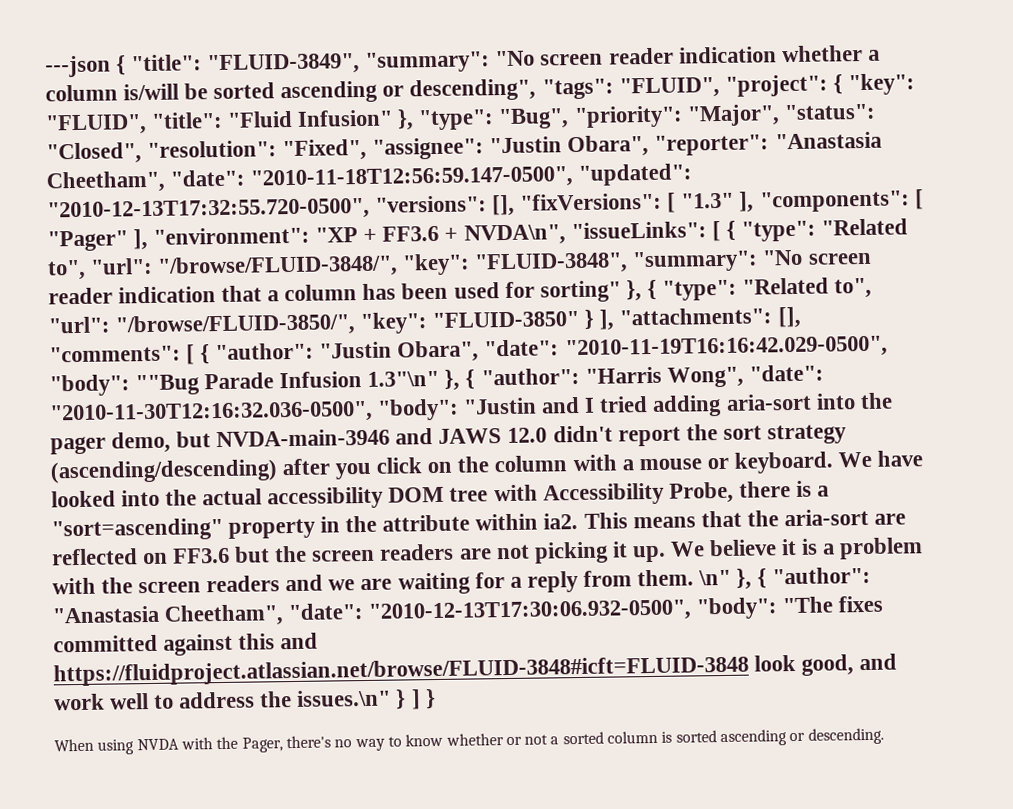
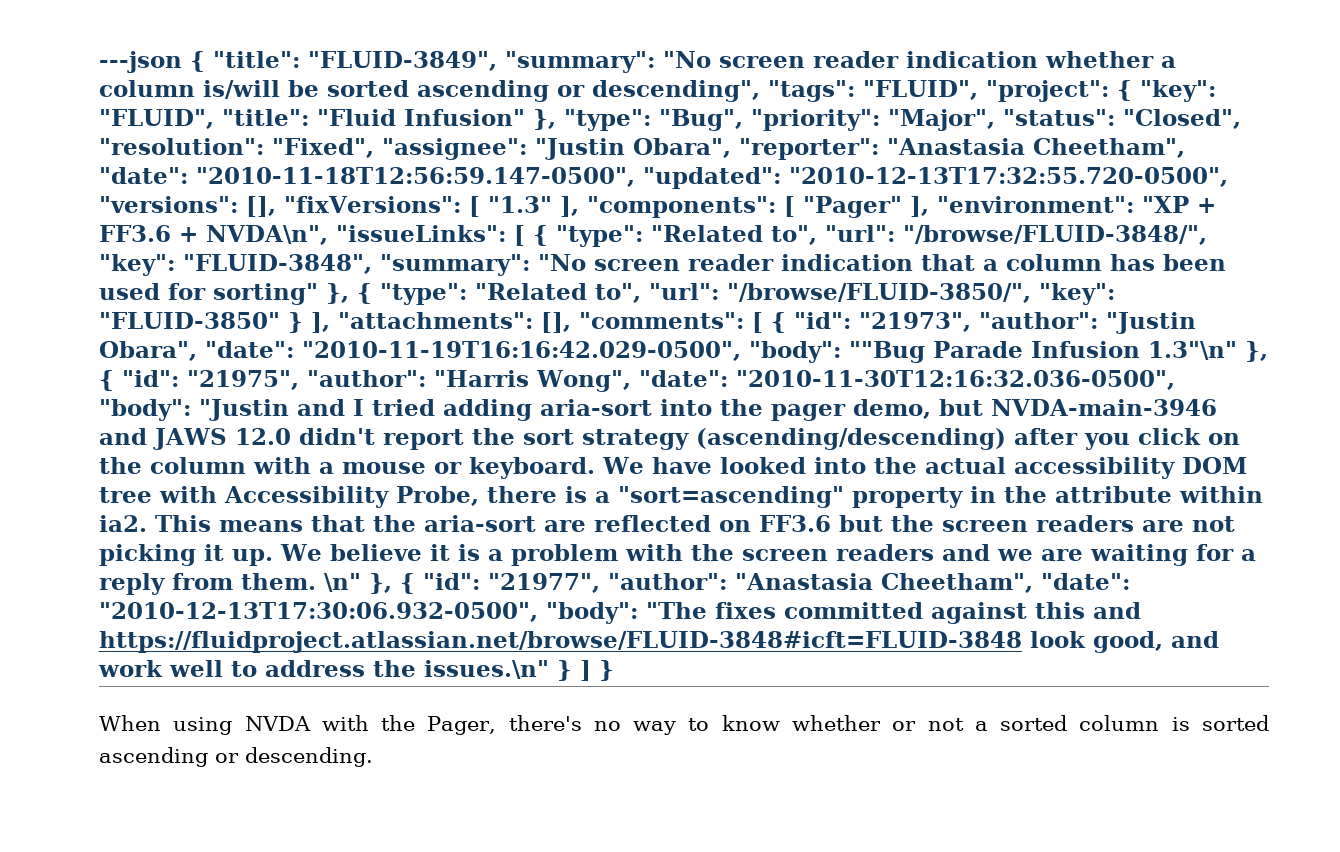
(211, 354) none -> [793,312,971,332] "id": "21973",
(476, 379) none -> [122,370,299,390] "id": "21975",
(768, 578) none -> [423,573,600,593] "id": "21977",

